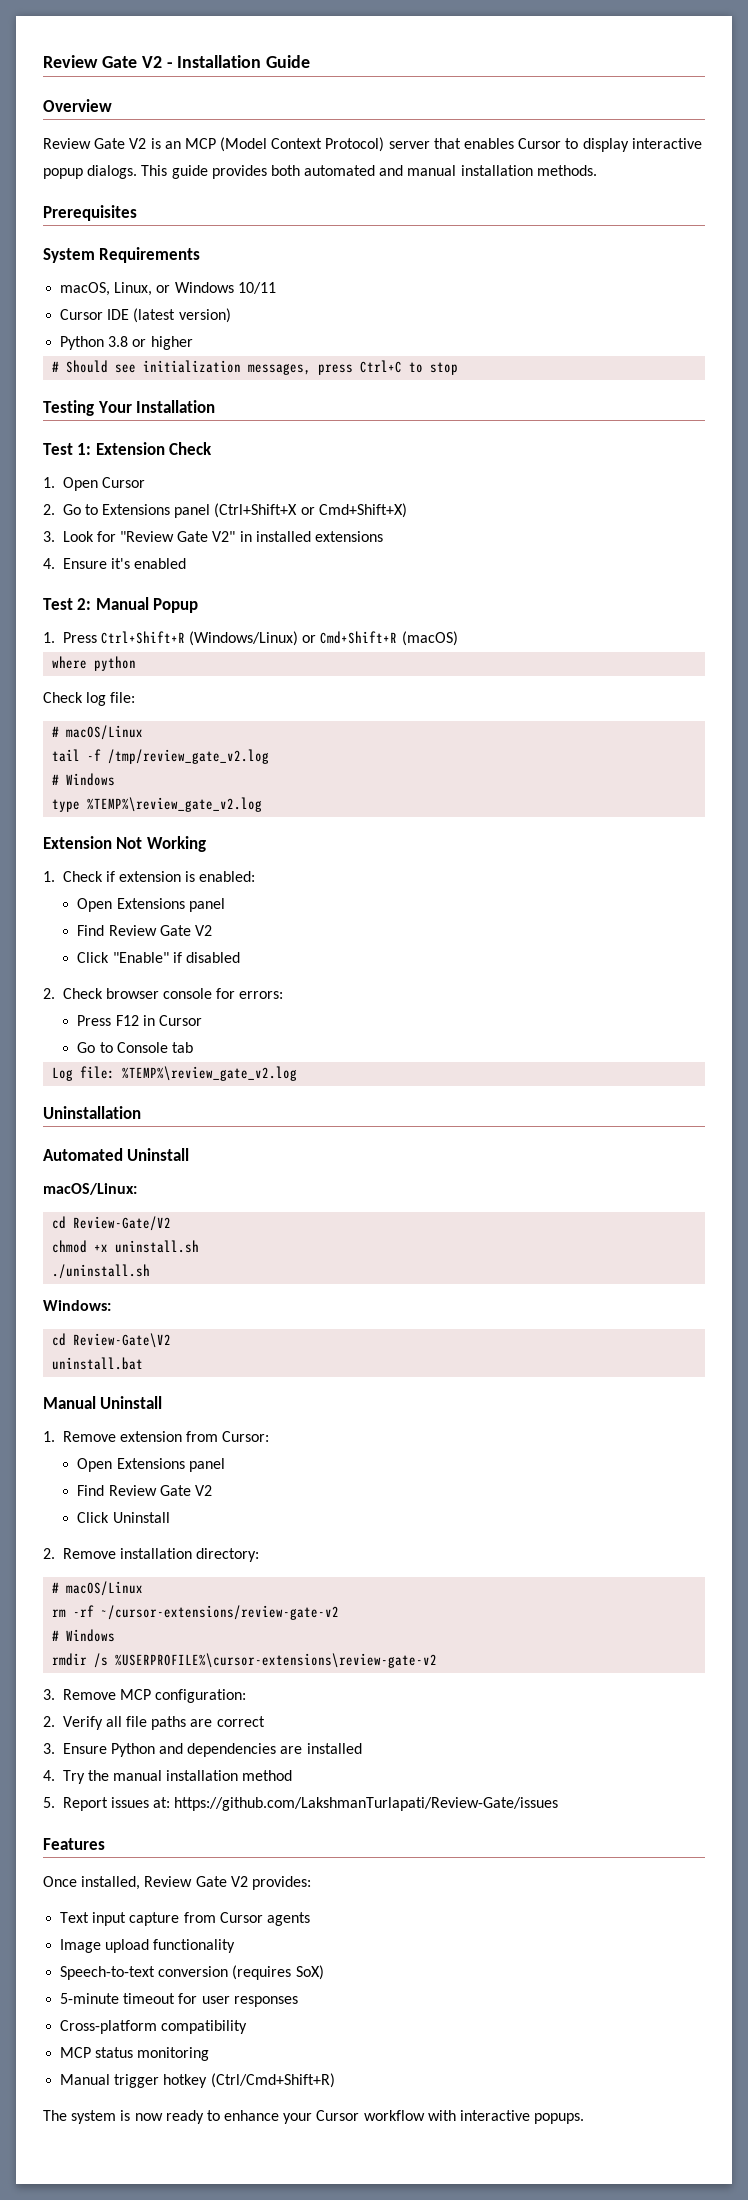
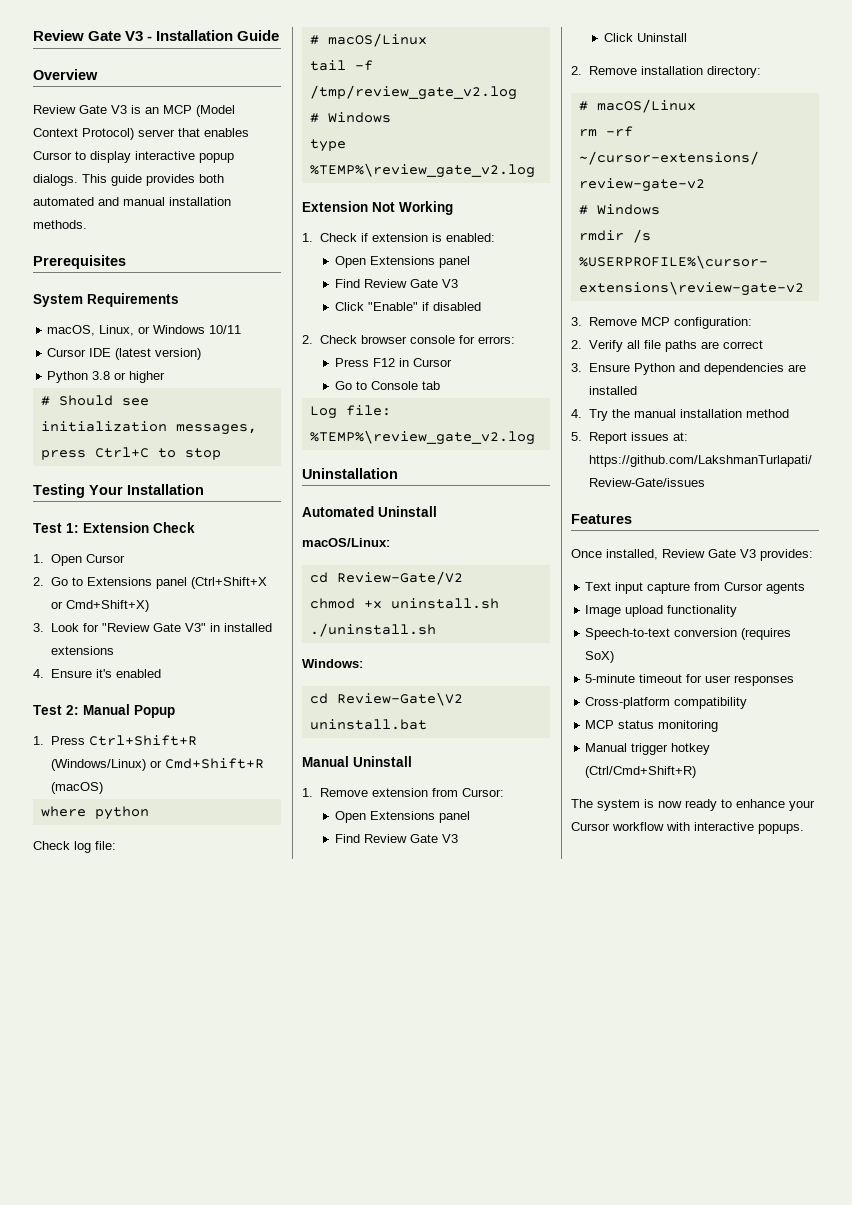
[43,55,162,68] Review Gate V2 -> [33,30,144,41] Review Gate V3
[129,138,147,149] V2 -> [111,105,127,114] V3
[212,531,236,542] V2" -> [185,623,207,632] V3"
[194,925,212,936] V2 -> [441,279,458,288] V3
[194,1485,212,1496] V2 -> [441,834,458,843] V3
[230,1876,248,1887] V2 -> [740,549,756,558] V3

